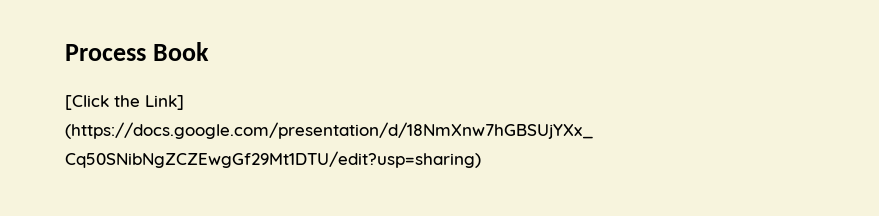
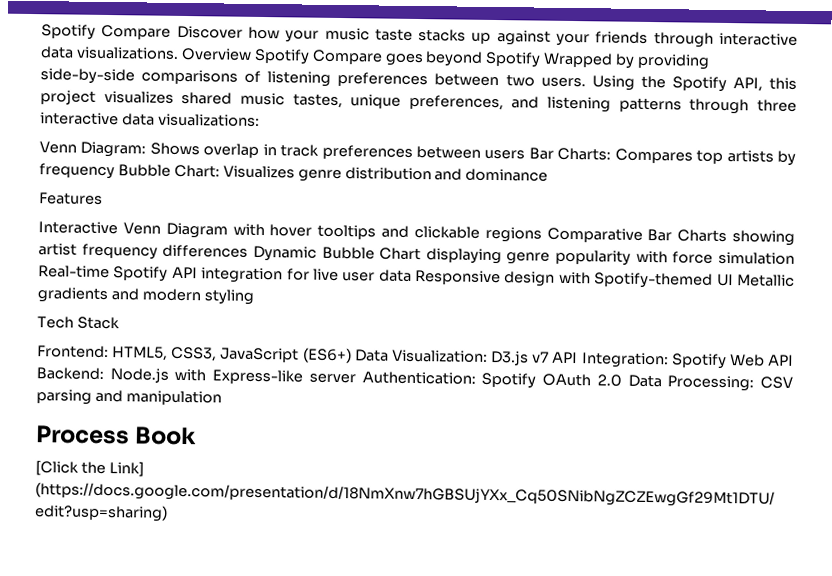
(65, 52) none -> [41,24,798,48] [40,46,711,70] [40,68,798,92] [40,90,797,115] [40,112,260,127] [39,141,797,166] [39,163,549,183] [39,192,103,205] [38,221,796,246] [38,243,795,266] [38,265,795,289] [37,287,254,305] [37,316,120,330] [37,345,794,370] [36,367,794,392] [36,389,222,406] Spotify Compare Discover how your music taste stacks up against your friends through interactive data visualizations. Overview Spotify Compare goes beyond Spotify Wrapped by providing side-by-side comparisons of listening preferences between two users. Using the Spotify API, this project visualizes shared music tastes, unique preferences, and listening patterns through three interactive data visualizations: // Venn Diagram: Shows overlap in track preferences between users Bar Charts: Compares top artists by frequency Bubble Chart: Visualizes genre distribution and dominance // Features // Interactive Venn Diagram with hover tooltips and clickable regions Comparative Bar Charts showing artist frequency differences Dynamic Bubble Chart displaying genre popularity with force simulation Real-time Spotify API integration for live user data Responsive design with Spotify-themed UI Metallic gradients and modern styling // Tech Stack // Frontend: HTML5, CSS3, JavaScript (ES6+) Data Visualization: D3.js v7 API Integration: Spotify Web API Backend: Node.js with Express-like server Authentication: Spotify OAuth 2.0 Data Processing: CSV parsing and manipulation //

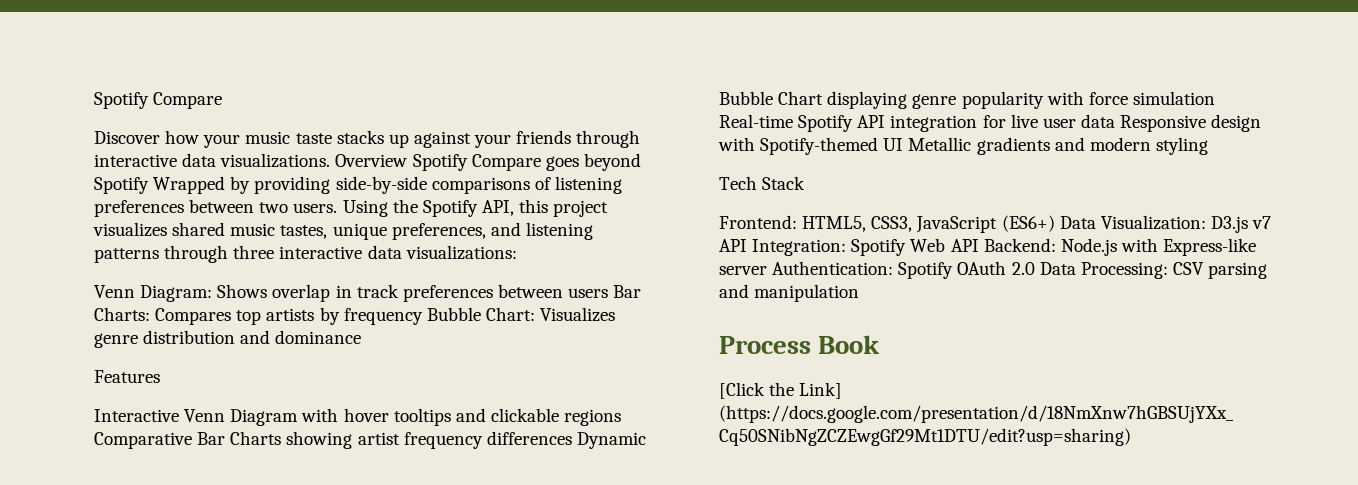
[41,24,172,40] Spotify Compare -> [94,92,223,109] Spotify Compare //

